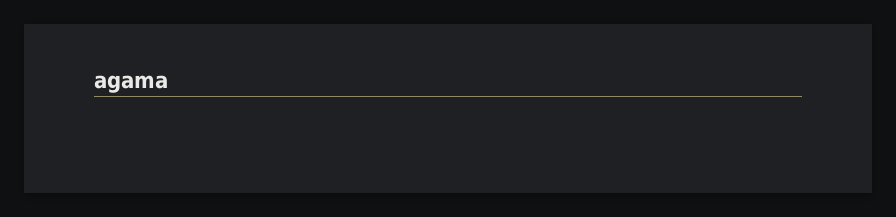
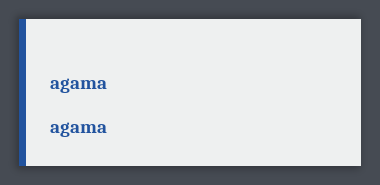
[94,75,168,93] agama -> [50,78,107,93] [50,122,107,137] agama // agama

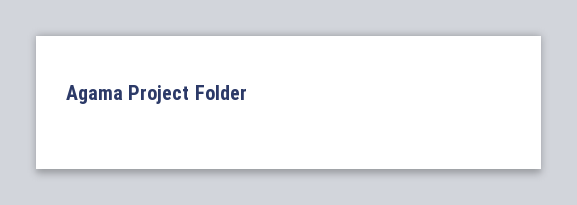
[50,78,107,93] [50,122,107,137] agama // agama -> [66,85,247,104] Agama Project Folder

